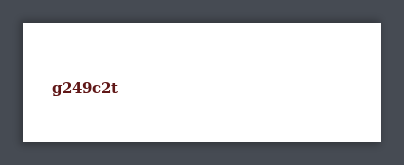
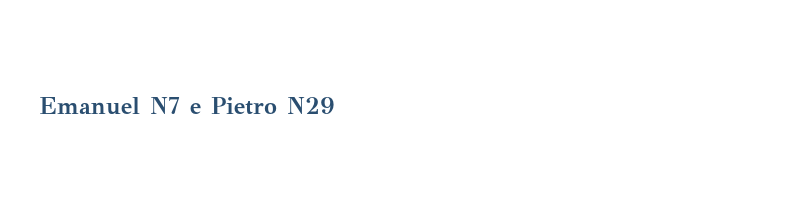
[52,82,118,96] g249c2t -> [39,97,335,115] Emanuel N7 e Pietro N29

